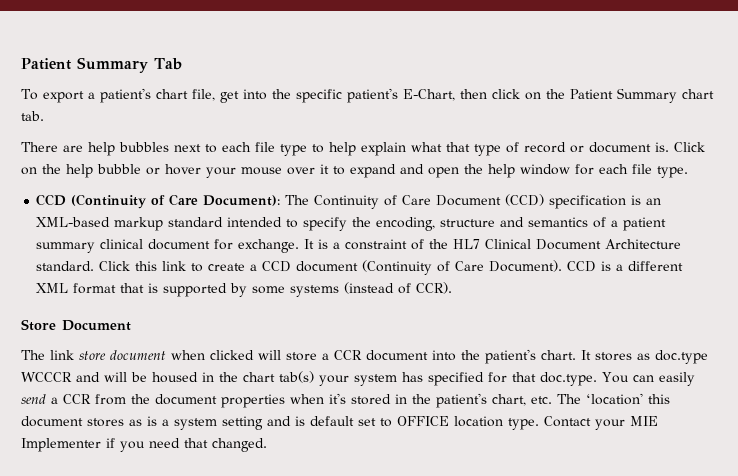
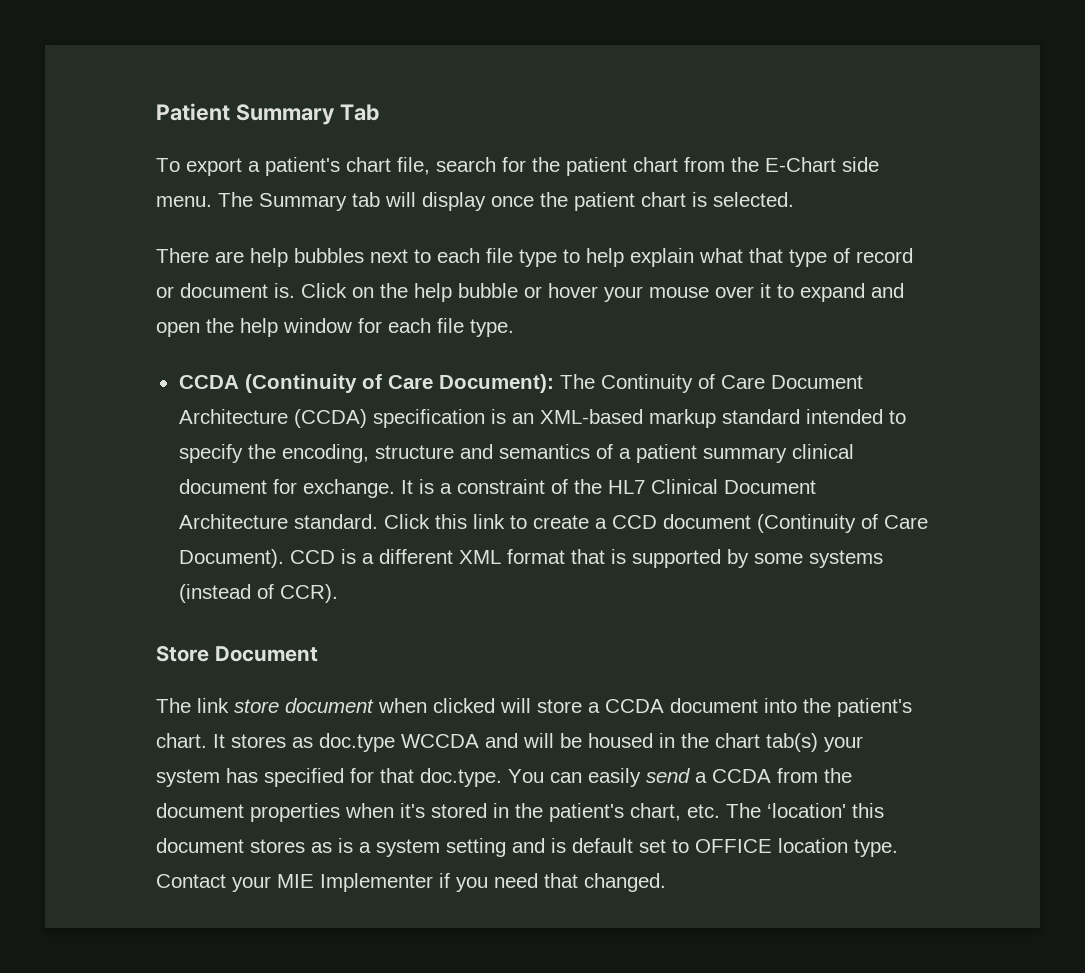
[219,88,714,103] [21,111,44,121] get into the specific patient's E-Chart, then click on the Patient Summary chart tab. -> [436,157,879,176] [156,192,794,211] search for the patient chart from the E-Chart side menu. The Summary tab will display once the patient chart is selected.
[36,194,67,206] CCD -> [178,375,239,389] CCDA
[505,194,545,206] (CCD) -> [178,409,367,428] Architecture (CCDA)
[334,350,362,360] CCR -> [605,699,664,713] CCDA
[21,372,72,382] WCCCR -> [401,734,479,748] WCCDA
[63,394,91,404] CCR -> [712,769,771,783] CCDA

